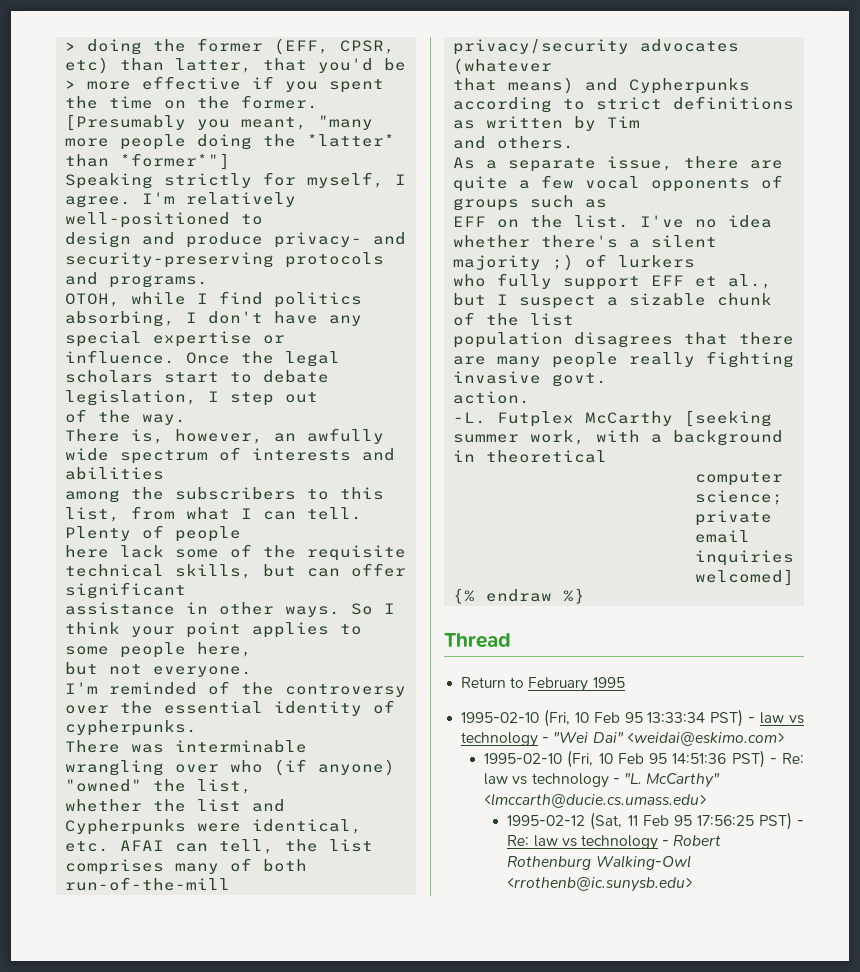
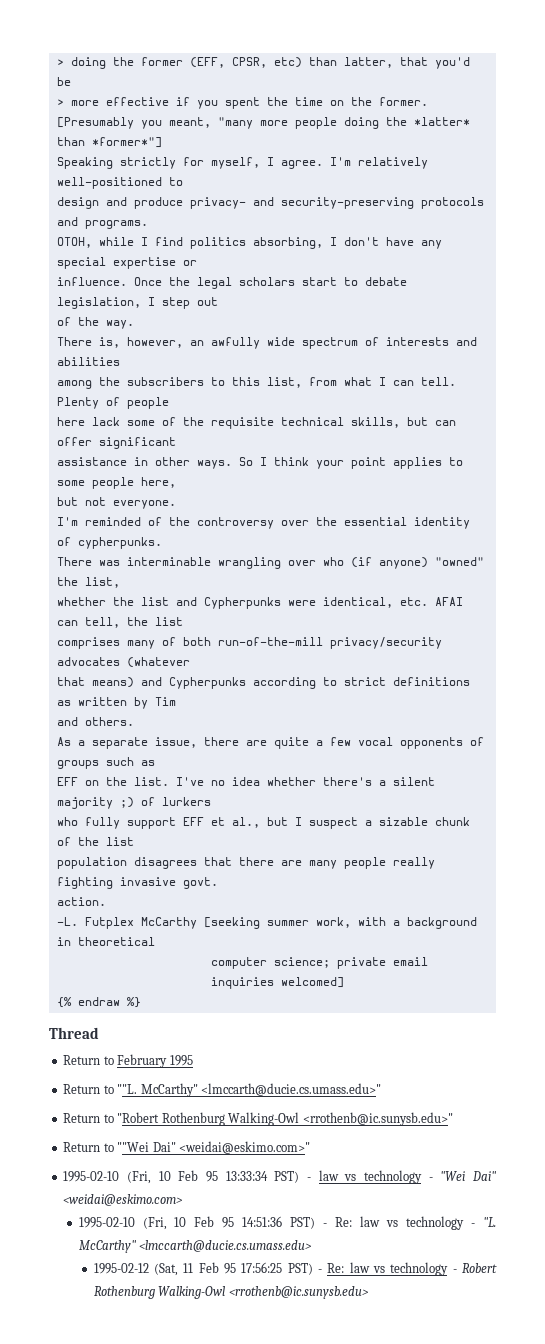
(625, 682) none -> [63,1083,382,1097] [63,1112,453,1126] [63,1141,311,1154] // Return to ""L. McCarthy" <lmccarth@ducie.cs.umass.edu>" // Return to "Robert Rothenburg Walking-Owl <rrothenb@ic.sunysb.edu>" // Return to ""Wei Dai" <weidai@eskimo.com>"

